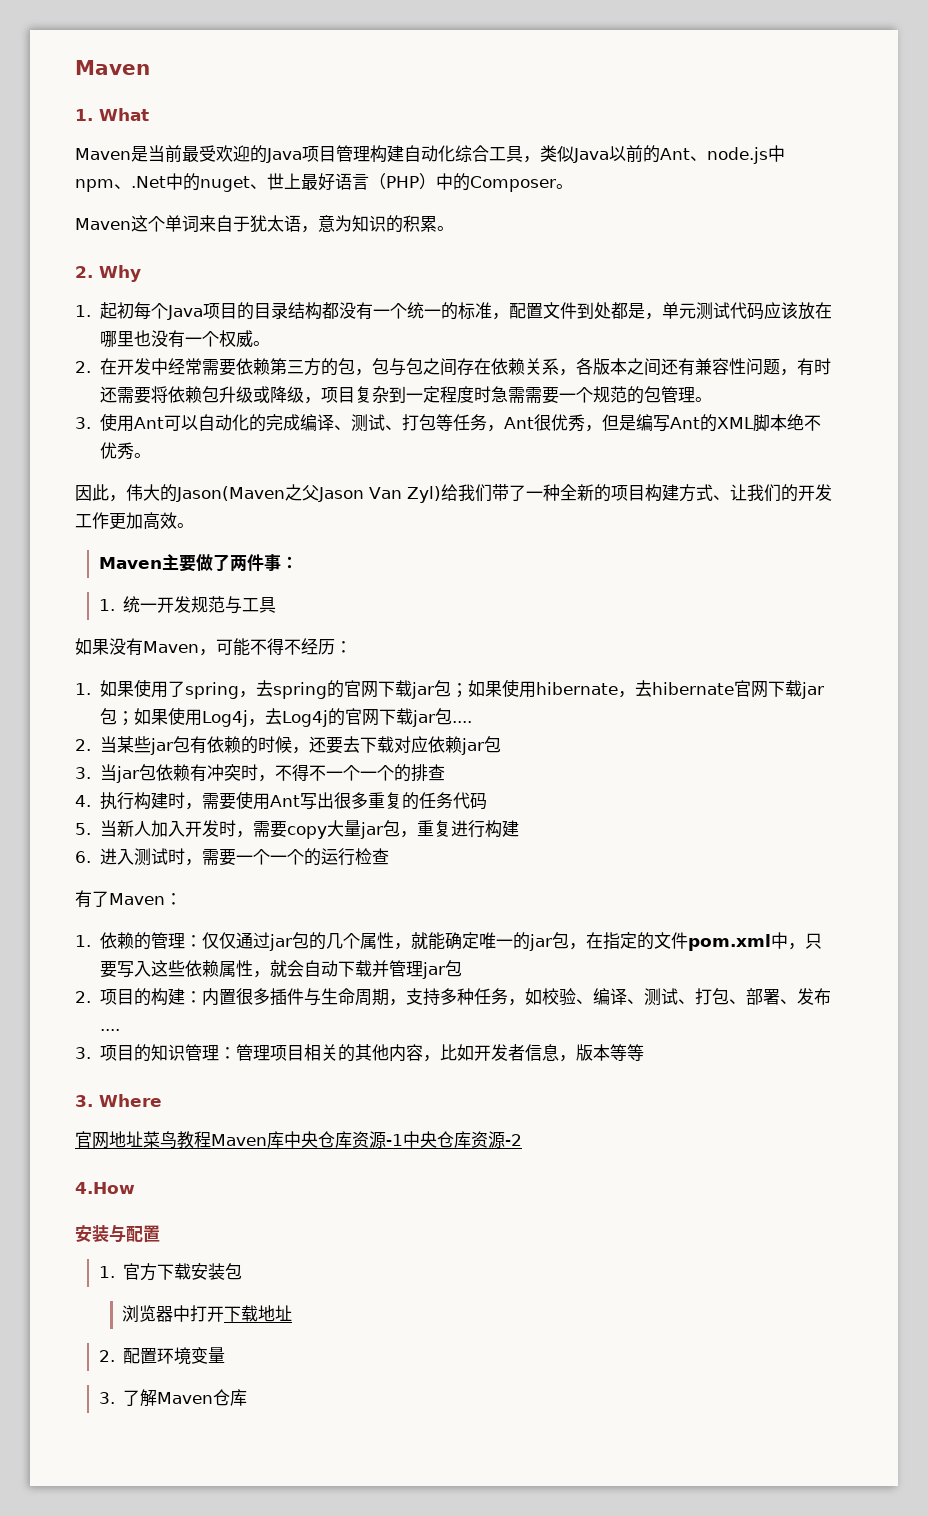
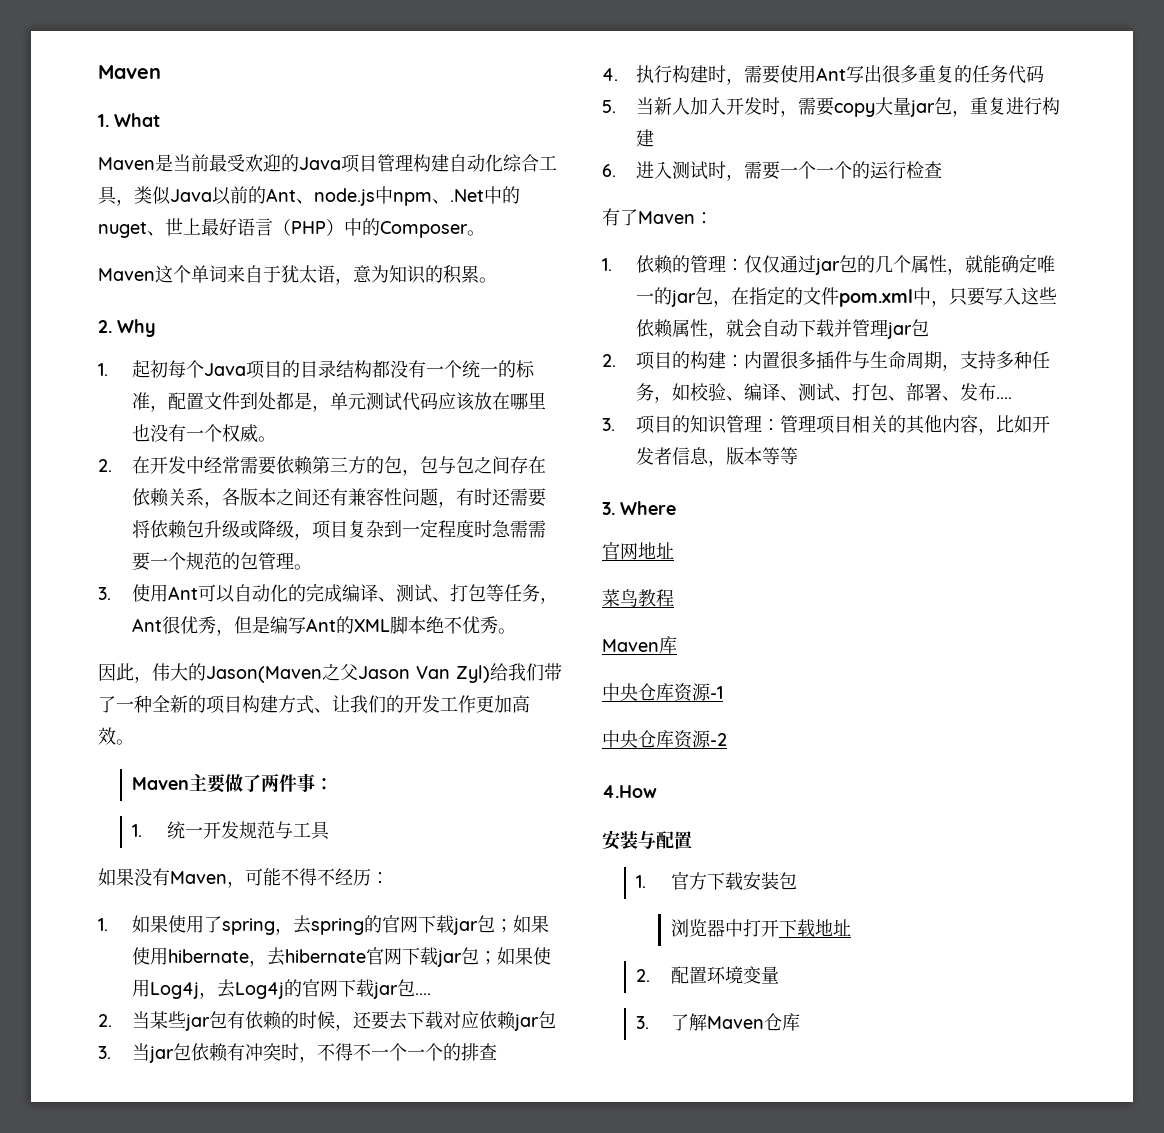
(143, 1139) none -> (674, 550) //
(211, 1139) none -> (674, 598) //
(284, 1139) none -> (677, 645) //
(403, 1140) none -> (723, 692) //

